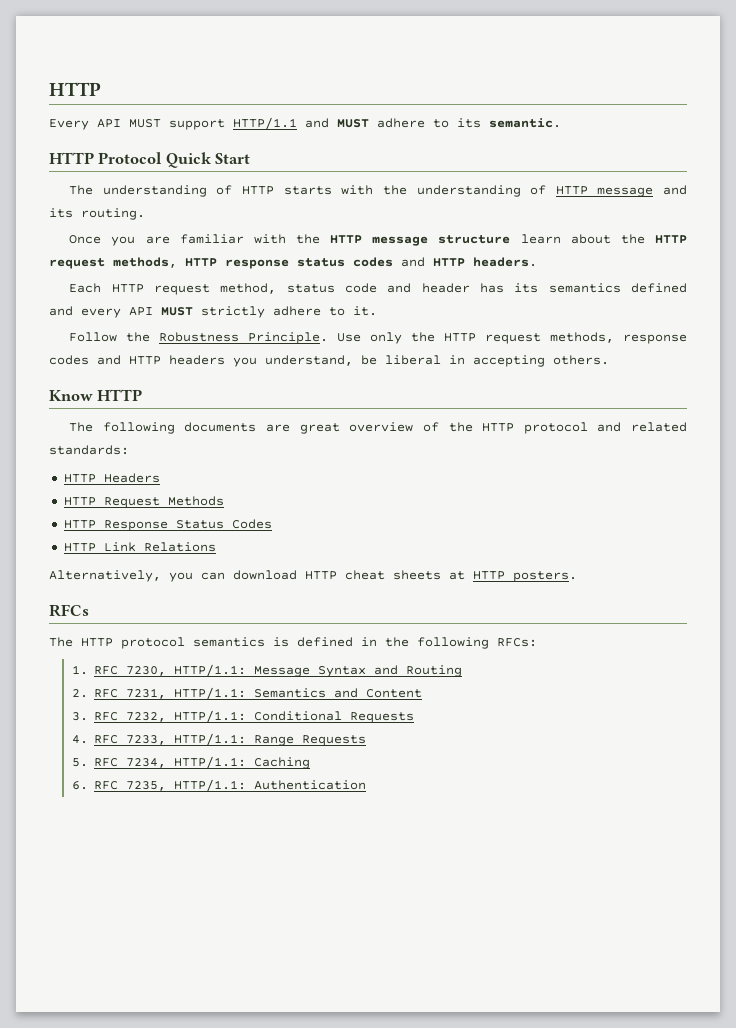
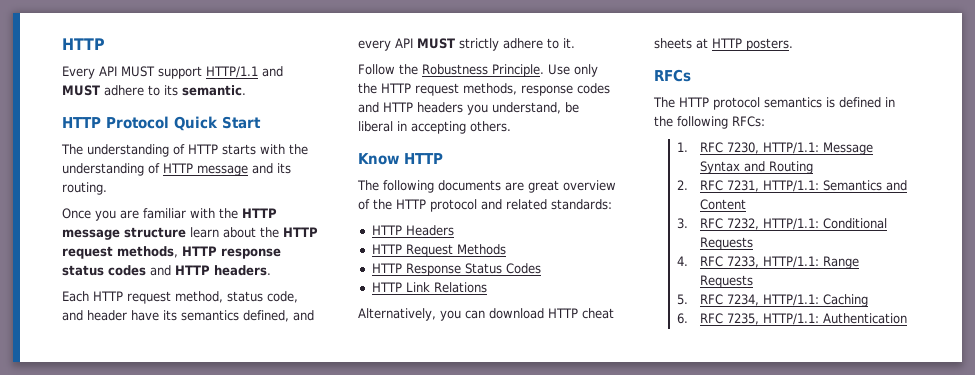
[344,283,377,293] code -> [267,291,298,303] code,
[479,283,504,293] has -> [131,310,159,321] have
[630,283,687,293] defined -> [243,310,289,322] defined,

